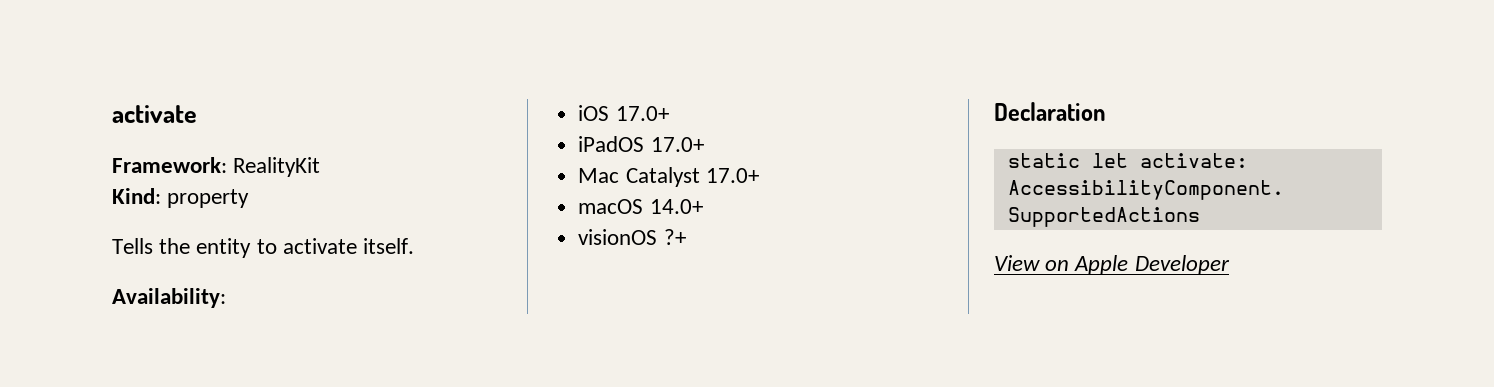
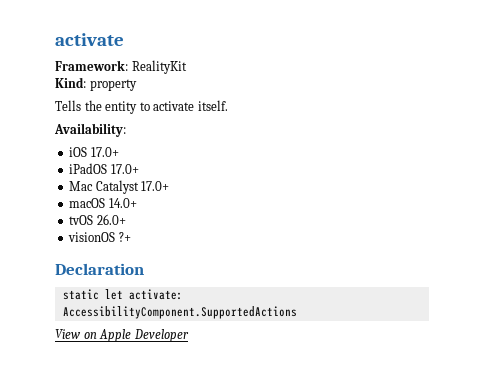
(703, 206) none -> [69,214,126,225] // tvOS 26.0+

